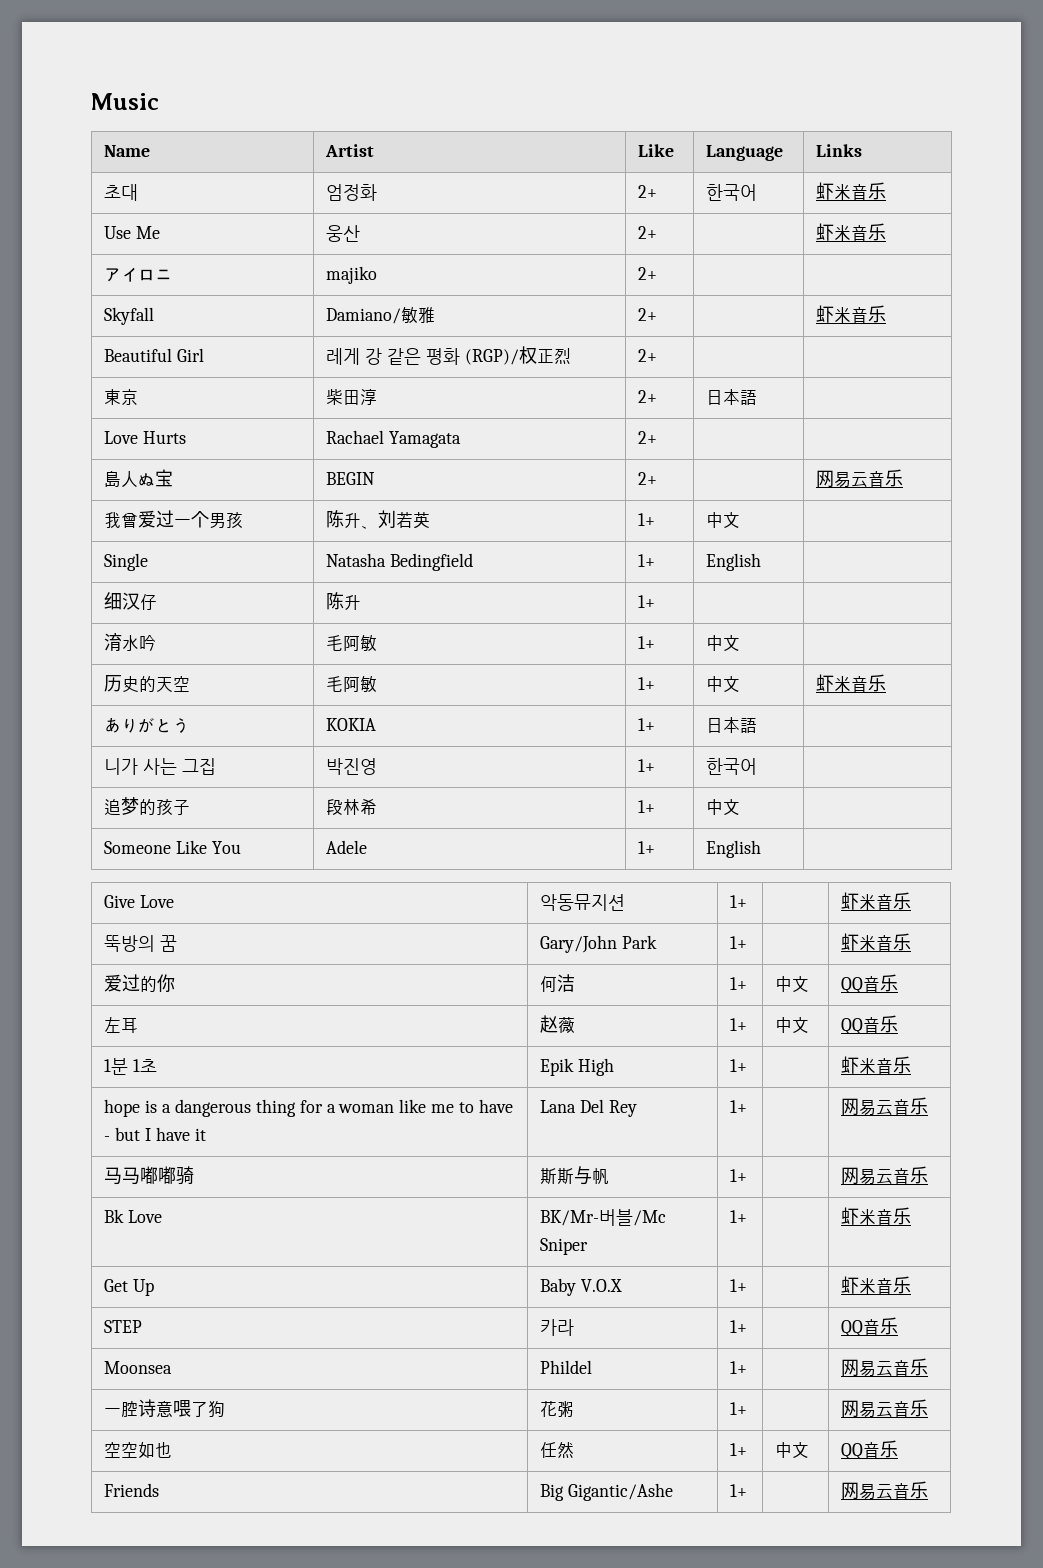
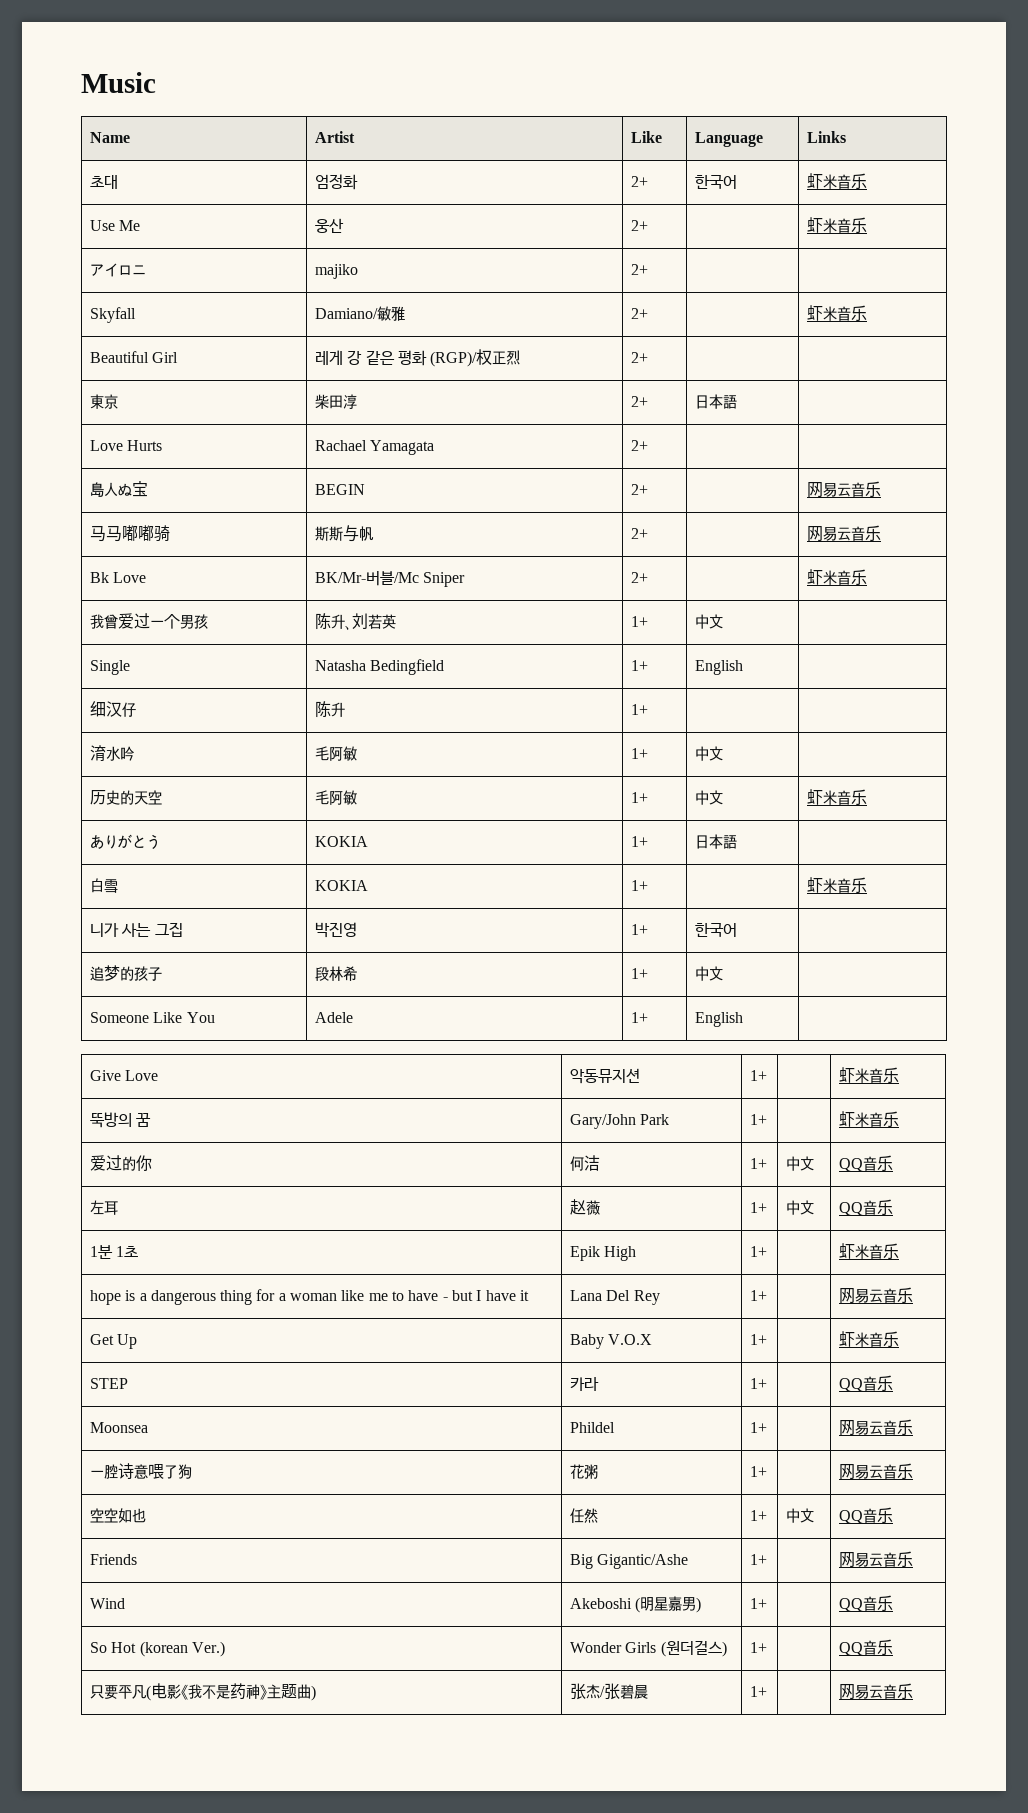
(904, 478) none -> [89,525,170,542] [314,525,374,542] [630,528,648,539] [806,525,881,542] [89,572,147,583] [314,571,466,587] [630,572,648,583] [806,569,867,585] // 马马嘟嘟骑 | 斯斯与帆 | 2+ | | 网易云音乐 // Bk Love | BK/Mr-버블/Mc Sniper | 2+ | | 虾米音乐
(758, 725) none -> [89,878,118,893] [314,880,368,891] [630,880,648,891] [806,877,867,893] // 白雪 | KOKIA | 1+ | | 虾米音乐
[104,1166,195,1185] [540,1166,610,1185] [730,1169,748,1182] [841,1166,929,1185] [104,1209,163,1223] [540,1209,667,1226] [540,1238,589,1255] [730,1210,748,1223] [841,1207,912,1225] // 马马嘟嘟骑 | 斯斯与帆 | 1+ | | 网易云音乐 // Bk Love | BK/Mr-버블/Mc Sniper | 1+ | | 虾米音乐 -> (913, 1295) none
(929, 1490) none -> [89,1598,125,1609] [569,1596,702,1613] [749,1598,767,1609] [838,1595,893,1612] [89,1641,225,1657] [569,1640,727,1657] [749,1642,767,1653] [838,1639,893,1656] [89,1683,316,1701] [569,1683,648,1700] [749,1686,767,1697] [838,1683,913,1700] // Wind | Akeboshi (明星嘉男) | 1+ | | QQ音乐 // So Hot (korean Ver.) | Wonder Girls (원더걸스) | 1+ | | QQ音乐 // 只要平凡(电影《我不是药神》主题曲) | 张杰/张碧晨 | 1+ | | 网易云音乐

